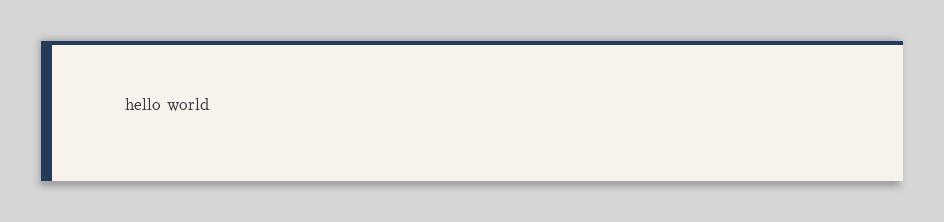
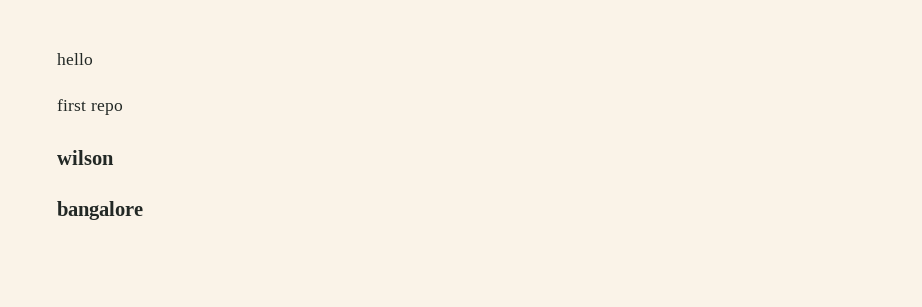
[167,98,209,112] world -> [57,99,123,115] [57,150,114,165] [57,201,143,220] // first repo // wilson // bangalore

